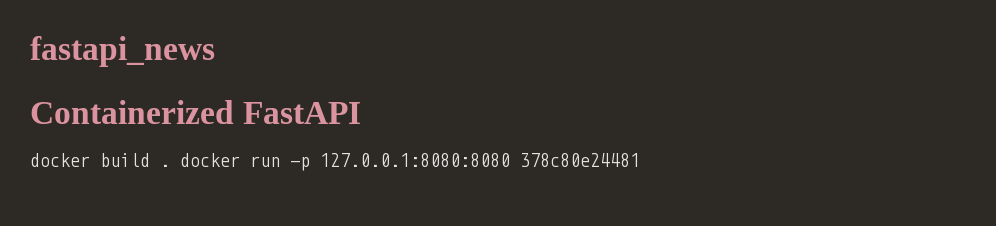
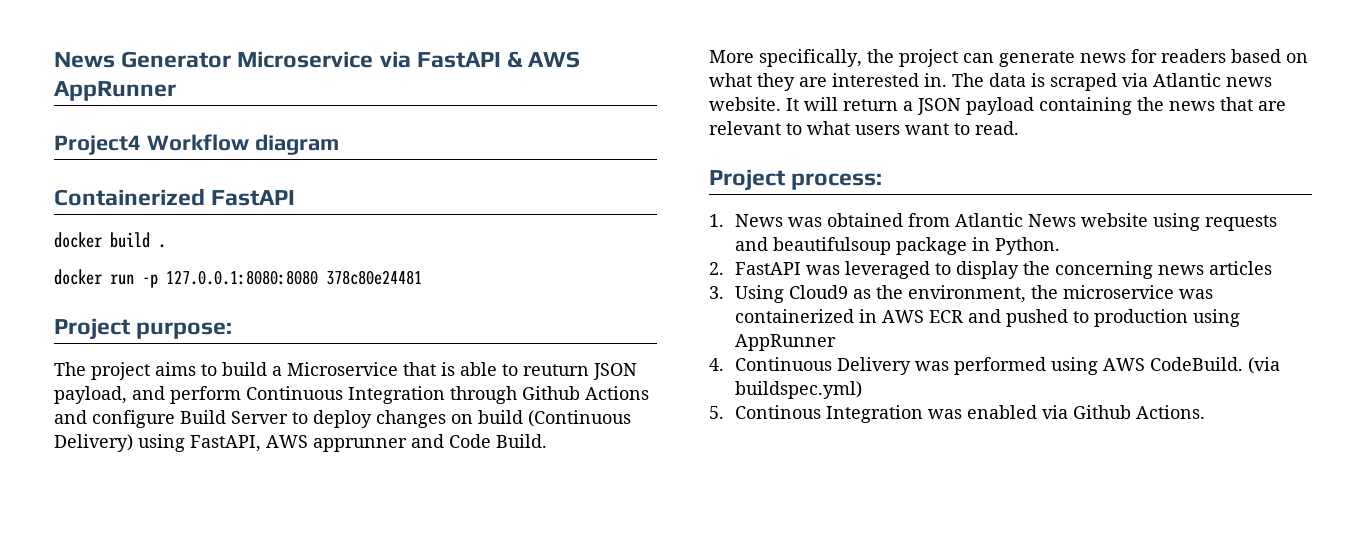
[30,36,215,67] fastapi_news -> [54,51,581,68] [54,81,176,101] [54,134,339,155] News Generator Microservice via FastAPI & AWS AppRunner // Project4 Workflow diagram
(170, 165) none -> (166, 246) //
(640, 160) none -> [54,318,233,340] [54,362,637,380] [54,386,649,404] [54,410,631,428] [54,434,547,452] [709,49,1308,67] [709,73,1272,91] [709,97,1286,115] [709,121,1019,135] [709,169,883,191] [709,213,1278,231] [735,237,1061,255] [709,261,1273,279] [709,285,1214,303] [735,309,1241,327] [735,334,837,351] [709,357,1281,375] [735,381,863,399] [709,405,1206,423] // Project purpose: // The project aims to build a Microservice that is able to reuturn JSON payload, and perform Continuous Integration through Github Actions and configure Build Server to deploy changes on build (Continuous Delivery) using FastAPI, AWS apprunner and Code Build. // More specifically, the project can generate news for readers based on what they are interested in. The data is scraped via Atlantic news website. It will return a JSON payload containing the news that are relevant to what users want to read. // Project process: // 1. News was obtained from Atlantic News website using requests and beautifulsoup package in Python. // 2. FastAPI was leveraged to display the concerning news articles // 3. Using Cloud9 as the environment, the microservice was containerized in AWS ECR and pushed to production using AppRunner // 4. Continuous Delivery was performed using AWS CodeBuild. (via buildspec.yml) // 5. Continous Integration was enabled via Github Actions.

